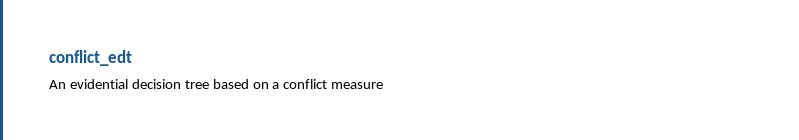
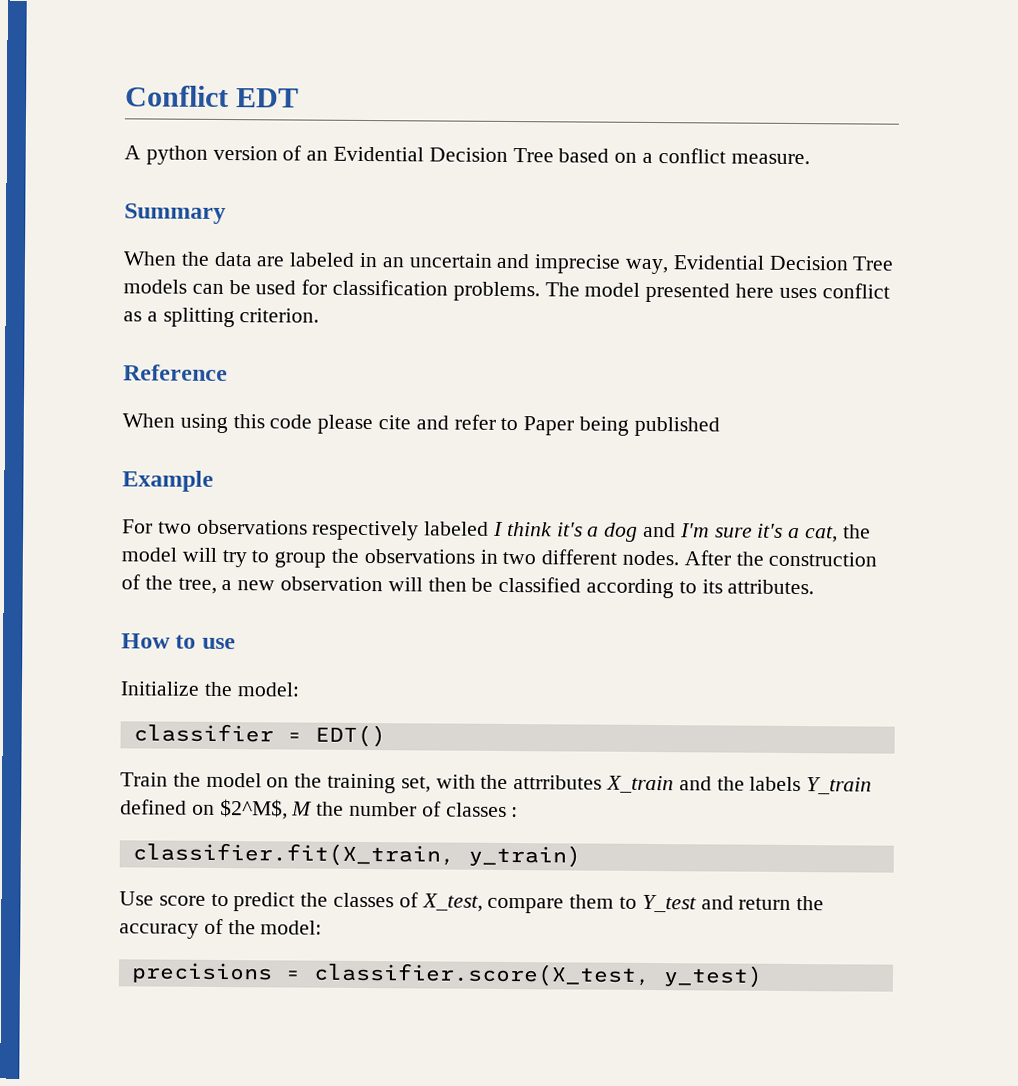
[49,50,132,66] [49,79,384,89] conflict_edt // An evidential decision tree based on a conflict measure -> [125,85,300,108] [124,145,810,165] [124,203,226,225] [123,251,895,275] [123,279,890,303] [123,307,320,328] [123,364,228,382] [122,413,720,437] [122,470,214,492] [122,519,871,543] [121,547,878,568] [121,574,815,599] [121,633,236,650] [120,681,300,697] [132,723,386,748] [120,772,873,795] [120,798,519,820] [131,842,581,868] [119,891,825,914] [119,918,323,939] [130,962,763,988] Conflict EDT // A python version of an Evidential Decision Tree based on a conflict measure. // Summary // When the data are labeled in an uncertain and imprecise way, Evidential Decision Tree models can be used for classification problems. The model presented here uses conflict as a splitting criterion. // Reference // When using this code please cite and refer to Paper being published // Example // For two observations respectively labeled I think it's a dog and I'm sure it's a cat, the model will try to group the observations in two different nodes. After the construction of the tree, a new observation will then be classified according to its attributes. // How to use // Initialize the model: // classifier = EDT() // Train the model on the training set, with the attrributes X_train and the labels Y_train defined on $2^M$, M the number of classes : // classifier.fit(X_train, y_train) // Use score to predict the classes of X_test, compare them to Y_test and return the accuracy of the model: // precisions = classifier.score(X_test, y_test)

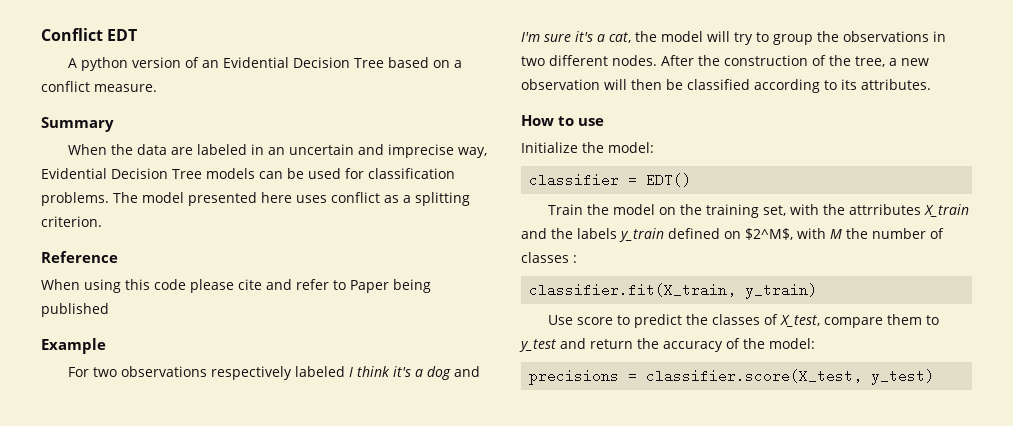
[806,777,873,795] Y_train -> [619,228,664,242] y_train
(288, 809) none -> [797,228,826,239] with
[641,894,697,913] Y_test -> [519,339,556,352] y_test

